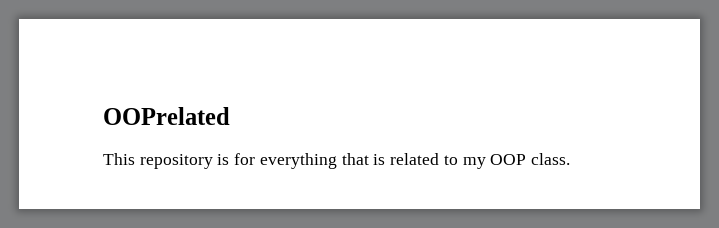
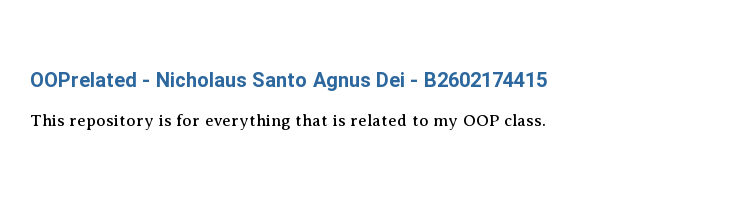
(230, 116) none -> [142,72,547,91] - Nicholaus Santo Agnus Dei - B2602174415

